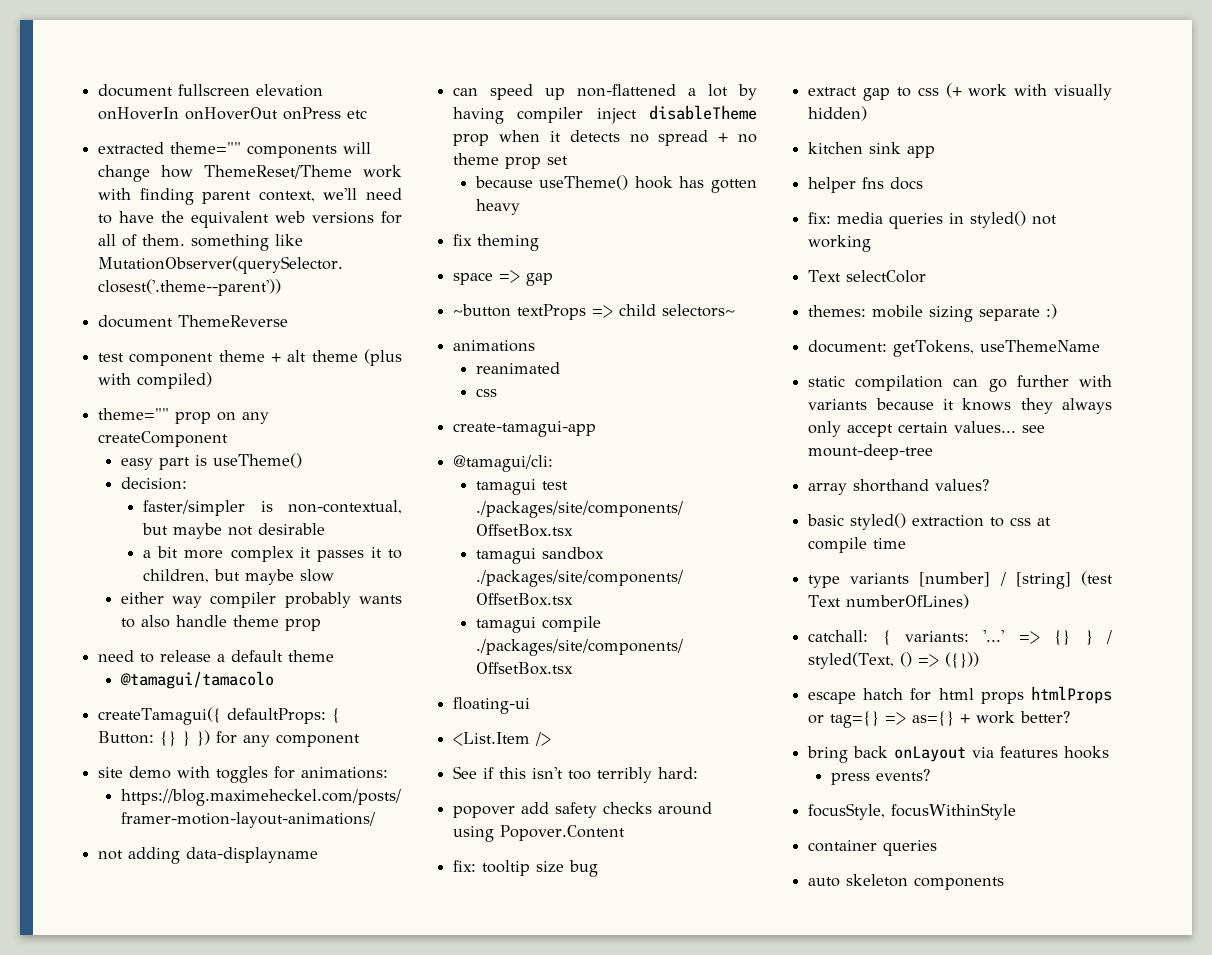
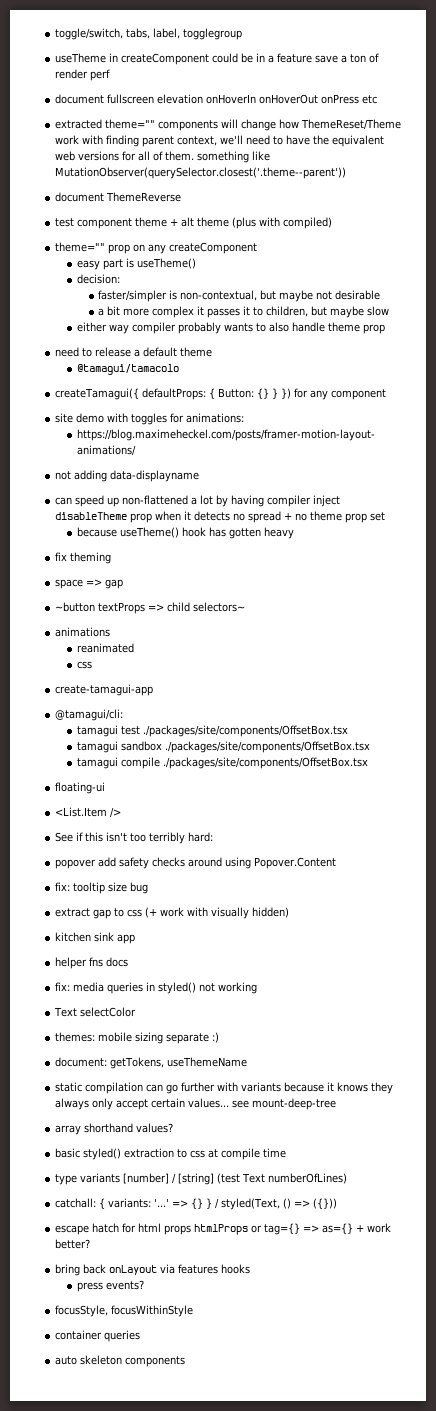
(98, 90) none -> [55,28,243,40] [55,53,380,65] [55,69,111,81] toggle/switch, tabs, label, togglegroup // useTheme in createComponent could be in a feature save a ton of render perf //

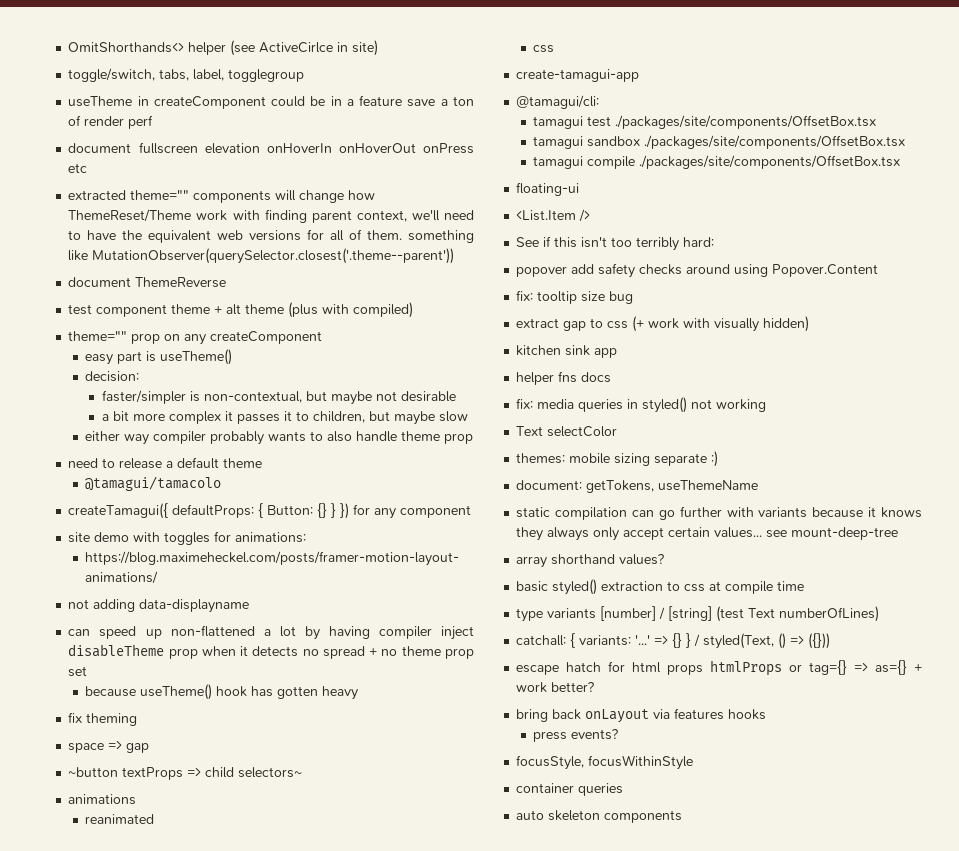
(55, 34) none -> [68,40,379,56] OmitShorthands<> helper (see ActiveCirlce in site) //

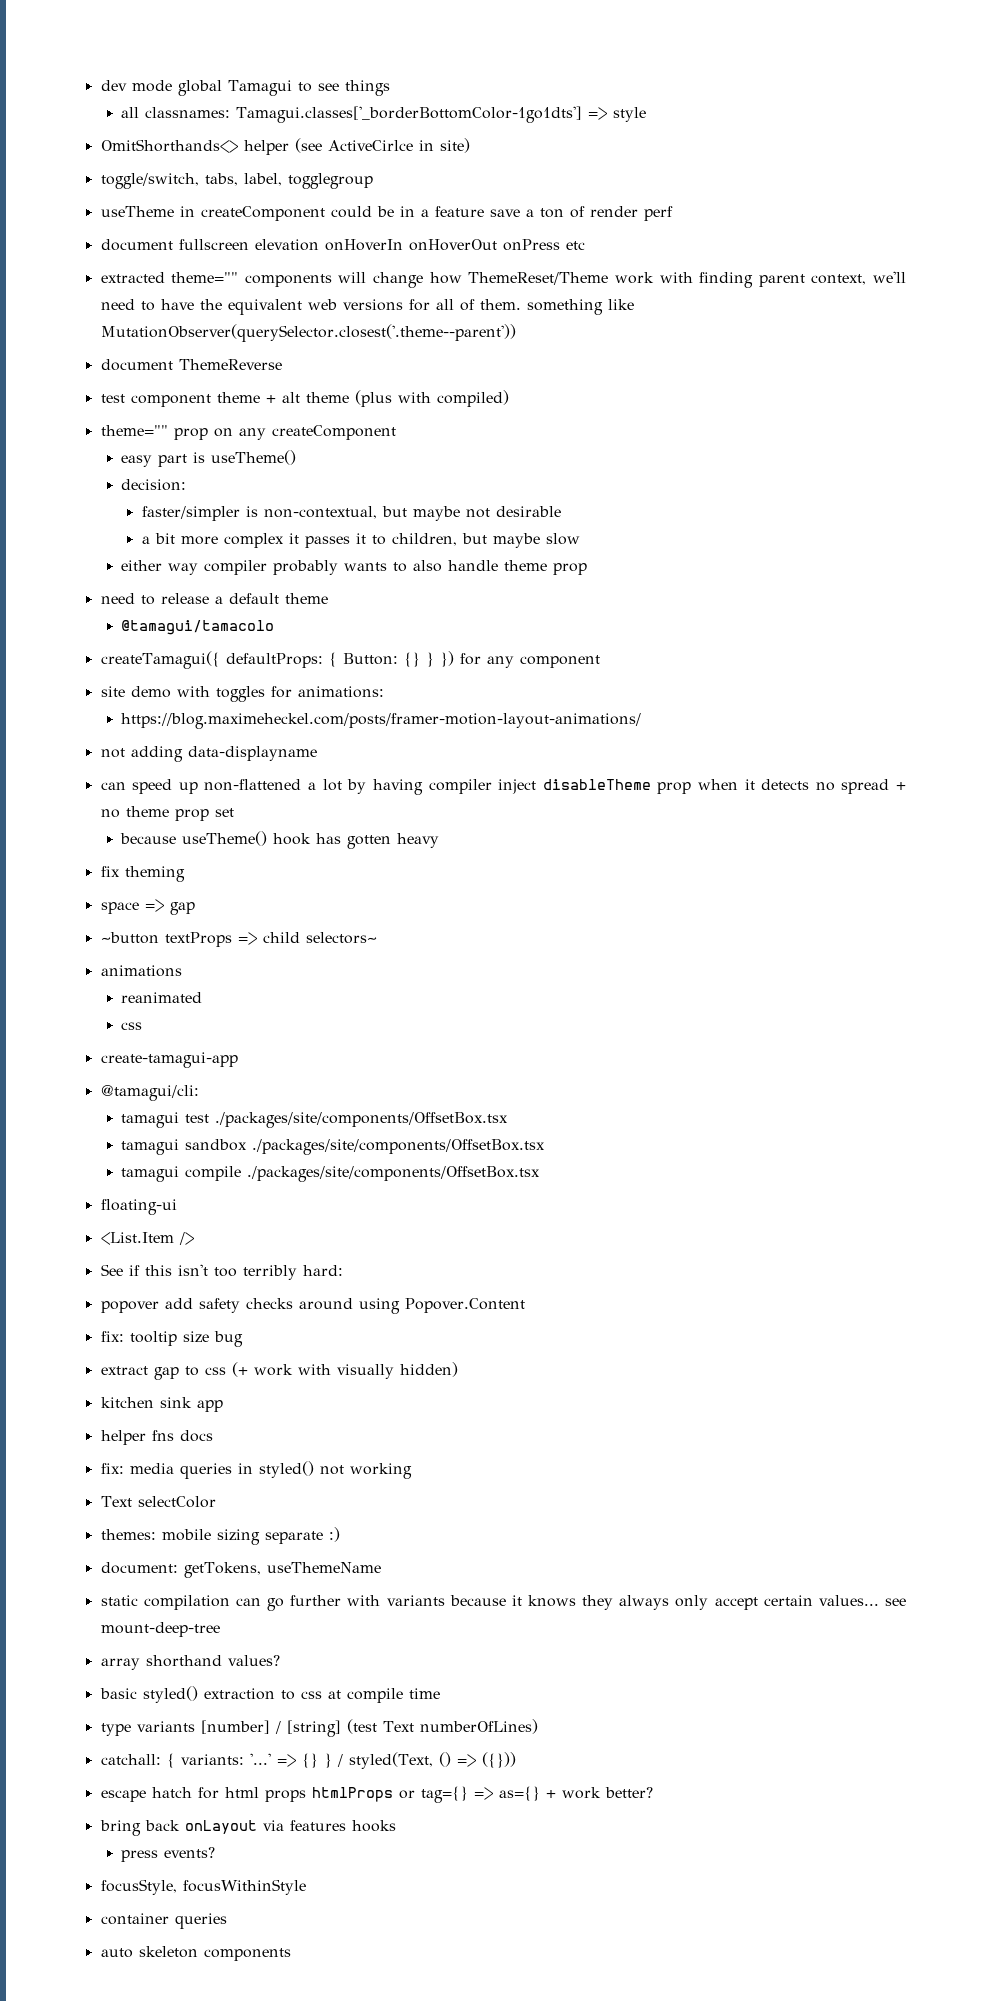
(68, 47) none -> [100,80,390,96] [121,106,647,123] dev mode global Tamagui to see things // all classnames: Tamagui.classes['_borderBottomColor-1go1dts'] => style //

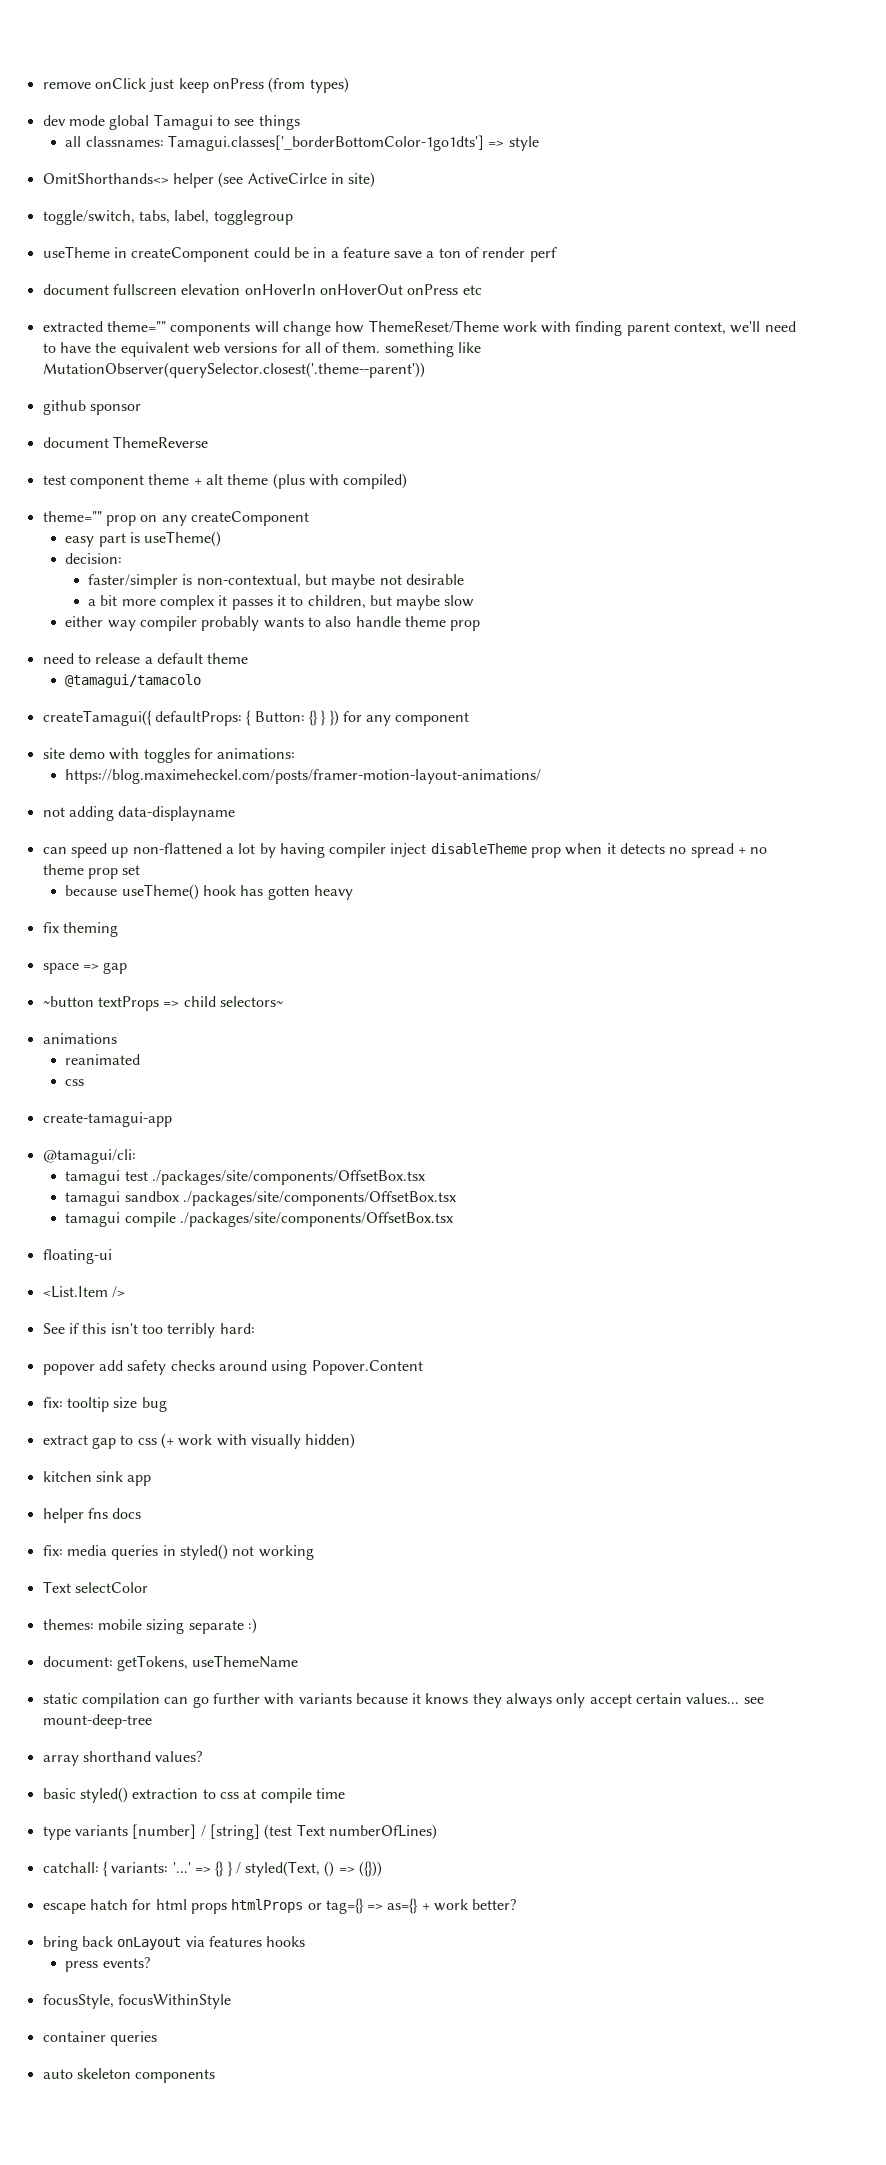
(100, 85) none -> [42,77,349,93] remove onClick just keep onPress (from types) //
(516, 333) none -> [42,400,141,415] // github sponsor

